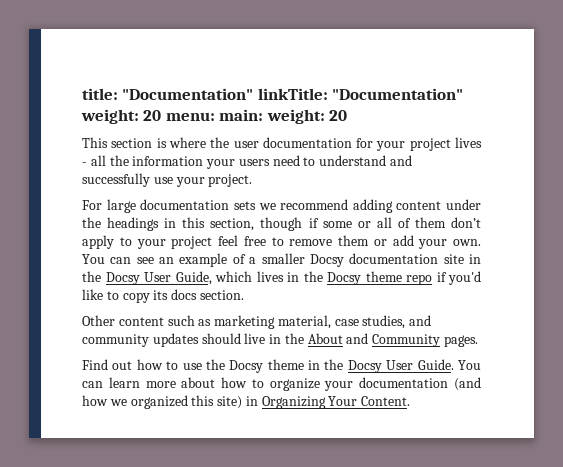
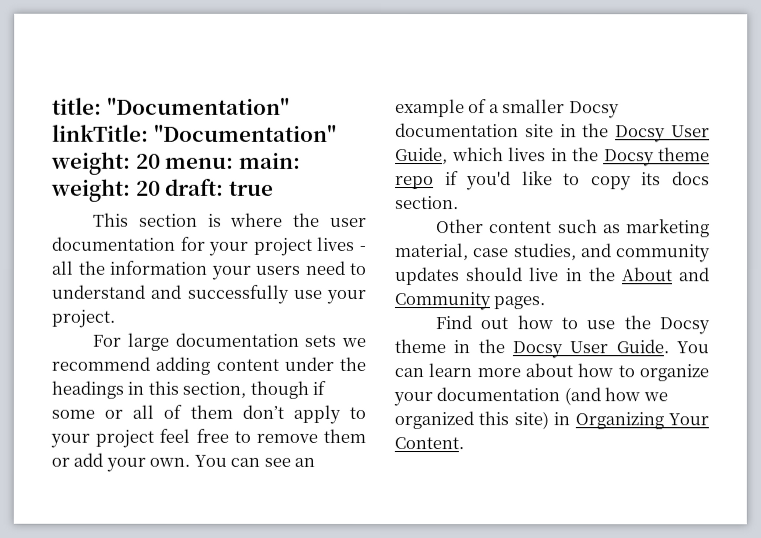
(348, 115) none -> [165,178,274,196] draft: true

